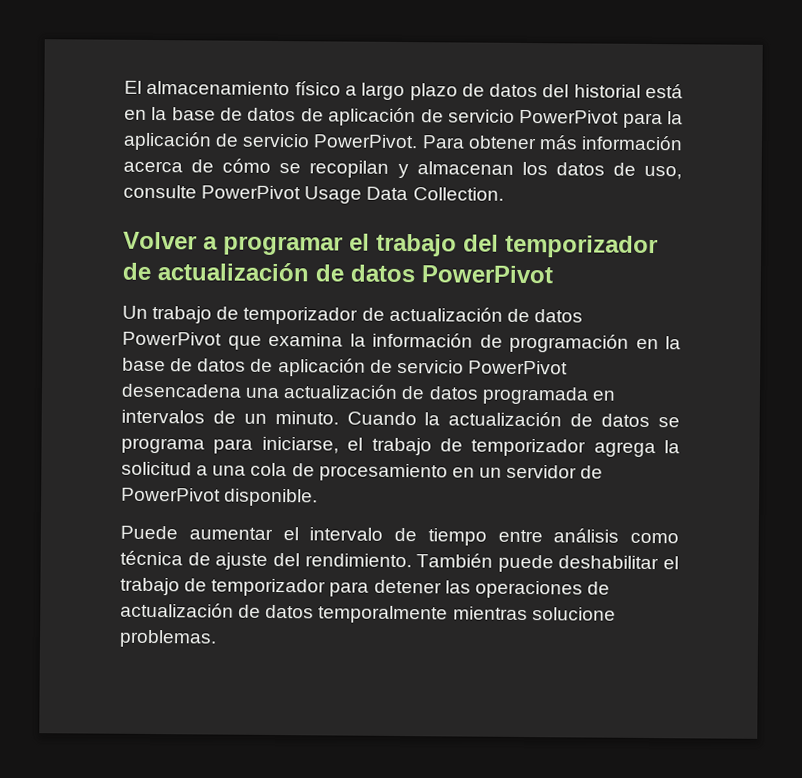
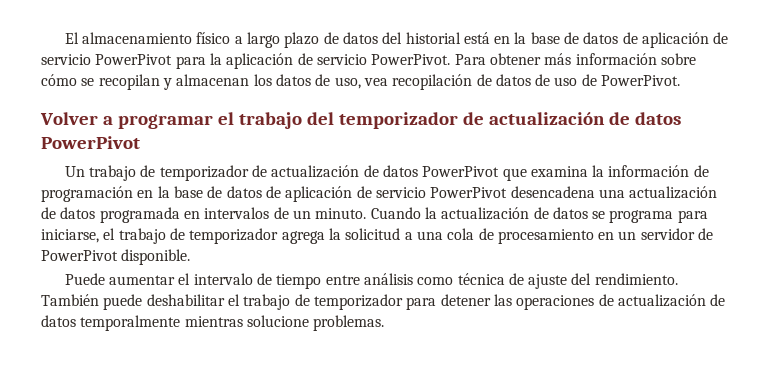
[123,159,215,173] acerca de -> [660,53,696,65] sobre
[123,184,504,204] consulte PowerPivot Usage Data Collection. -> [363,74,681,90] vea recopilación de datos de uso de PowerPivot.

